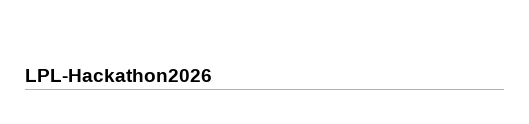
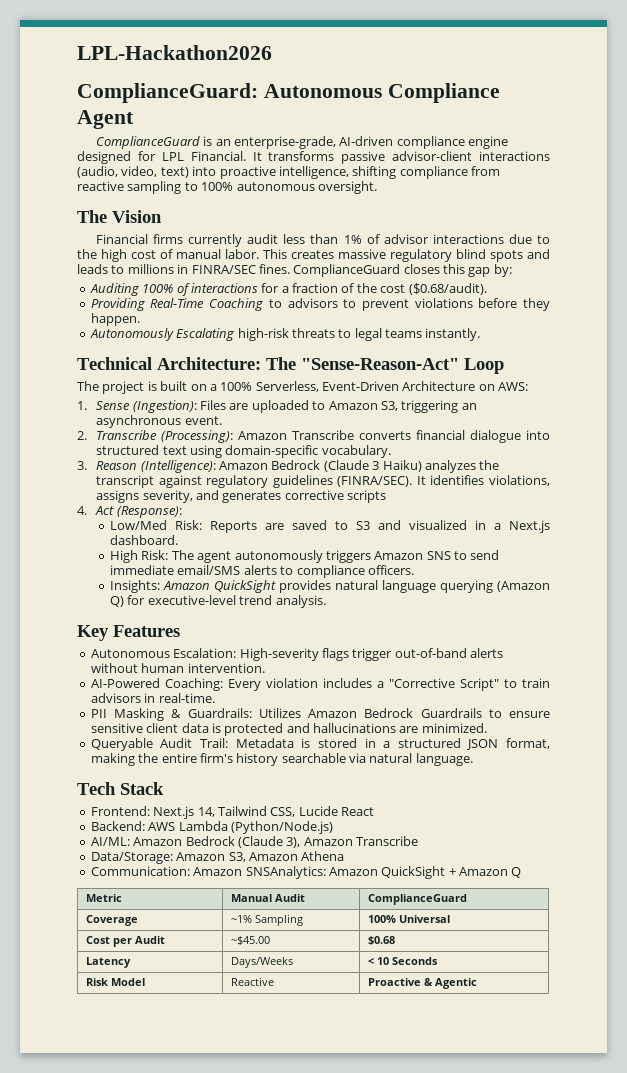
(212, 75) none -> [77,83,500,103] [77,110,134,129] [95,136,509,149] [77,151,550,164] [77,166,500,179] [77,181,377,194] [77,210,162,223] [95,234,550,247] [77,249,550,262] [77,264,512,277] [89,283,487,296] [90,298,551,311] [90,313,140,326] [89,328,481,341] [77,357,504,374] [77,381,529,394] [77,400,477,413] [96,415,222,428] [77,430,550,443] [96,445,391,458] [77,460,500,473] [96,475,550,488] [96,490,387,503] [77,506,182,518] [110,520,550,533] [110,535,179,545] [110,550,500,563] [110,565,414,578] [110,580,550,593] [110,595,326,608] [77,625,180,641] [90,648,503,661] [90,663,265,673] [90,678,550,691] [90,693,215,703] [90,708,550,721] [90,723,487,736] [90,738,550,751] [90,753,473,766] [77,782,164,795] [90,806,374,819] [90,821,333,834] [90,836,418,848] [90,851,345,864] [90,866,522,879] [85,894,122,902] [230,894,305,902] [367,894,467,905] [85,915,138,926] [230,914,303,926] [367,915,450,923] [85,936,165,947] [230,936,270,945] [367,936,395,945] [85,957,131,968] [230,957,293,968] [367,957,438,965] [85,978,145,986] [230,977,274,986] [367,978,477,989] // ComplianceGuard: Autonomous Compliance Agent // ComplianceGuard is an enterprise-grade, AI-driven compliance engine designed for LPL Financial. It transforms passive advisor-client interactions (audio, video, text) into proactive intelligence, shifting compliance from reactive sampling to 100% autonomous oversight. // The Vision // Financial firms currently audit less than 1% of advisor interactions due to the high cost of manual labor. This creates massive regulatory blind spots and leads to millions in FINRA/SEC fines. ComplianceGuard closes this gap by: // Auditing 100% of interactions for a fraction of the cost ($0.68/audit). // Providing Real-Time Coaching to advisors to prevent violations before they happen. // Autonomously Escalating high-risk threats to legal teams instantly. // Technical Architecture: The "Sense-Reason-Act" Loop // The project is built on a 100% Serverless, Event-Driven Architecture on AWS: // 1. Sense (Ingestion): Files are uploaded to Amazon S3, triggering an asynchronous event. // 2. Transcribe (Processing): Amazon Transcribe converts financial dialogue into structured text using domain-specific vocabulary. // 3. Reason (Intelligence): Amazon Bedrock (Claude 3 Haiku) analyzes the transcript against regulatory guidelines (FINRA/SEC). It identifies violations, assigns severity, and generates corrective scripts // 4. Act (Response): // Low/Med Risk: Reports are saved to S3 and visualized in a Next.js dashboard. // High Risk: The agent autonomously triggers Amazon SNS to send immediate email/SMS alerts to compliance officers. // Insights: Amazon QuickSight provides natural language querying (Amazon Q) for executive-level trend analysis. // Key Features // Autonomous Escalation: High-severity flags trigger out-of-band alerts without human intervention. // AI-Powered Coaching: Every violation includes a "Corrective Script" to train advisors in real-time. // PII Masking & Guardrails: Utilizes Amazon Bedrock Guardrails to ensure sensitive client data is protected and hallucinations are minimized. // Queryable Audit Trail: Metadata is stored in a structured JSON format, making the entire firm's history searchable via natural language. // Tech Stack // Frontend: Next.js 14, Tailwind CSS, Lucide React // Backend: AWS Lambda (Python/Node.js) // AI/ML: Amazon Bedrock (Claude 3), Amazon Transcribe // Data/Storage: Amazon S3, Amazon Athena // Communication: Amazon SNSAnalytics: Amazon QuickSight + Amazon Q // Metric | Manual Audit | ComplianceGuard // Coverage | ~1% Sampling | 100% Universal // Cost per Audit | ~$45.00 | $0.68 // Latency | Days/Weeks | < 10 Seconds // Risk Model | Reactive | Proactive & Agentic

